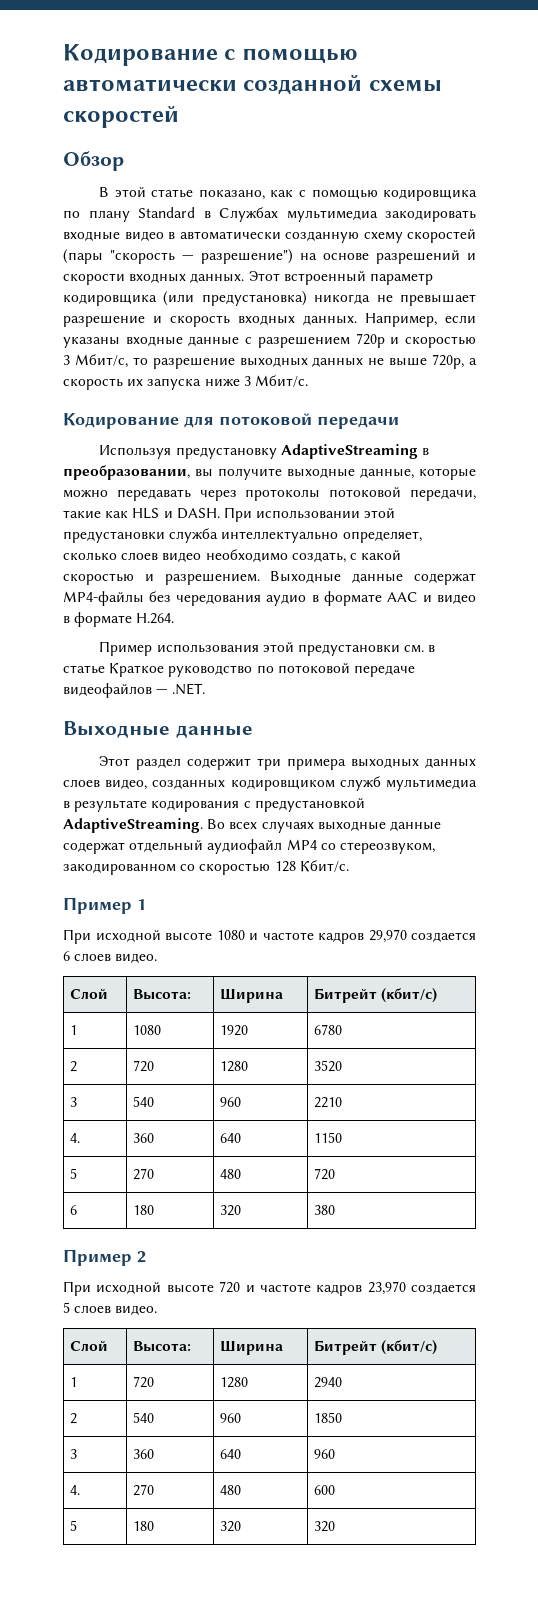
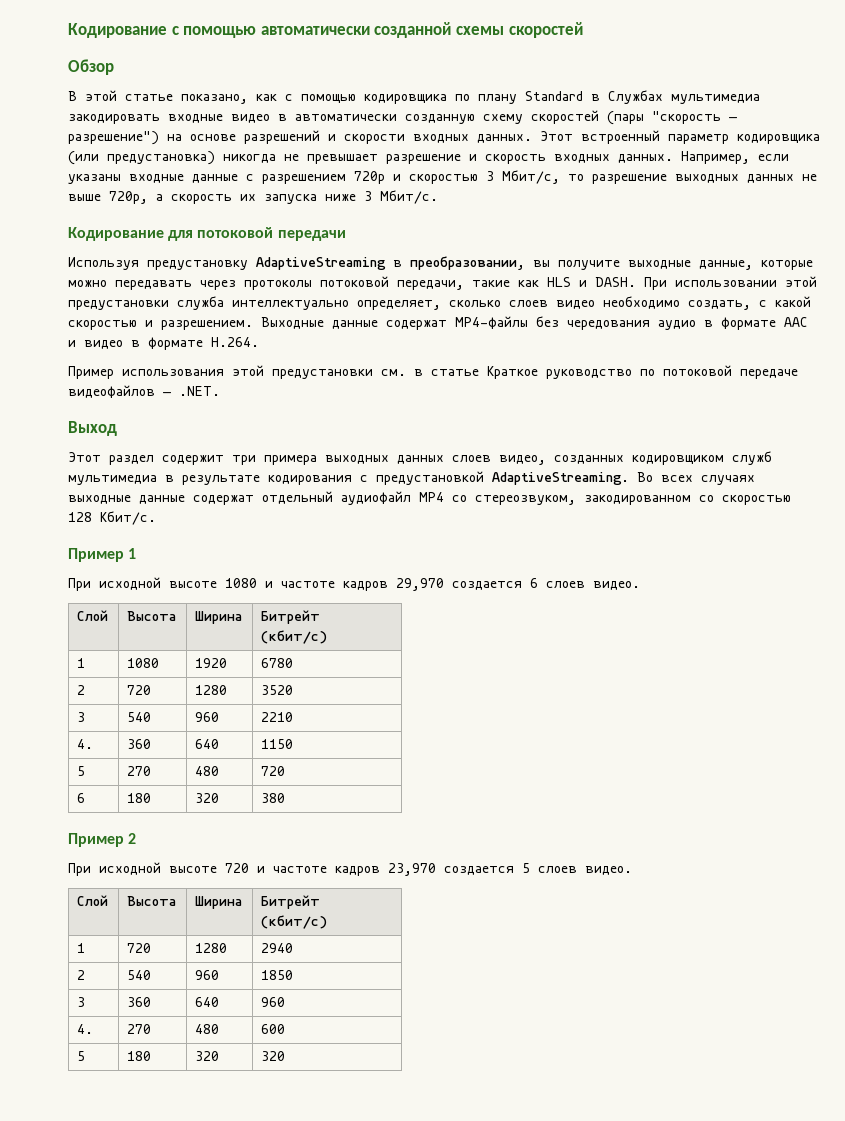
[63,721,253,738] Выходные данные -> [68,421,117,436] Выход
[132,989,191,1000] Высота: -> [127,611,177,621] Высота
[132,1341,191,1352] Высота: -> [127,896,177,906] Высота

